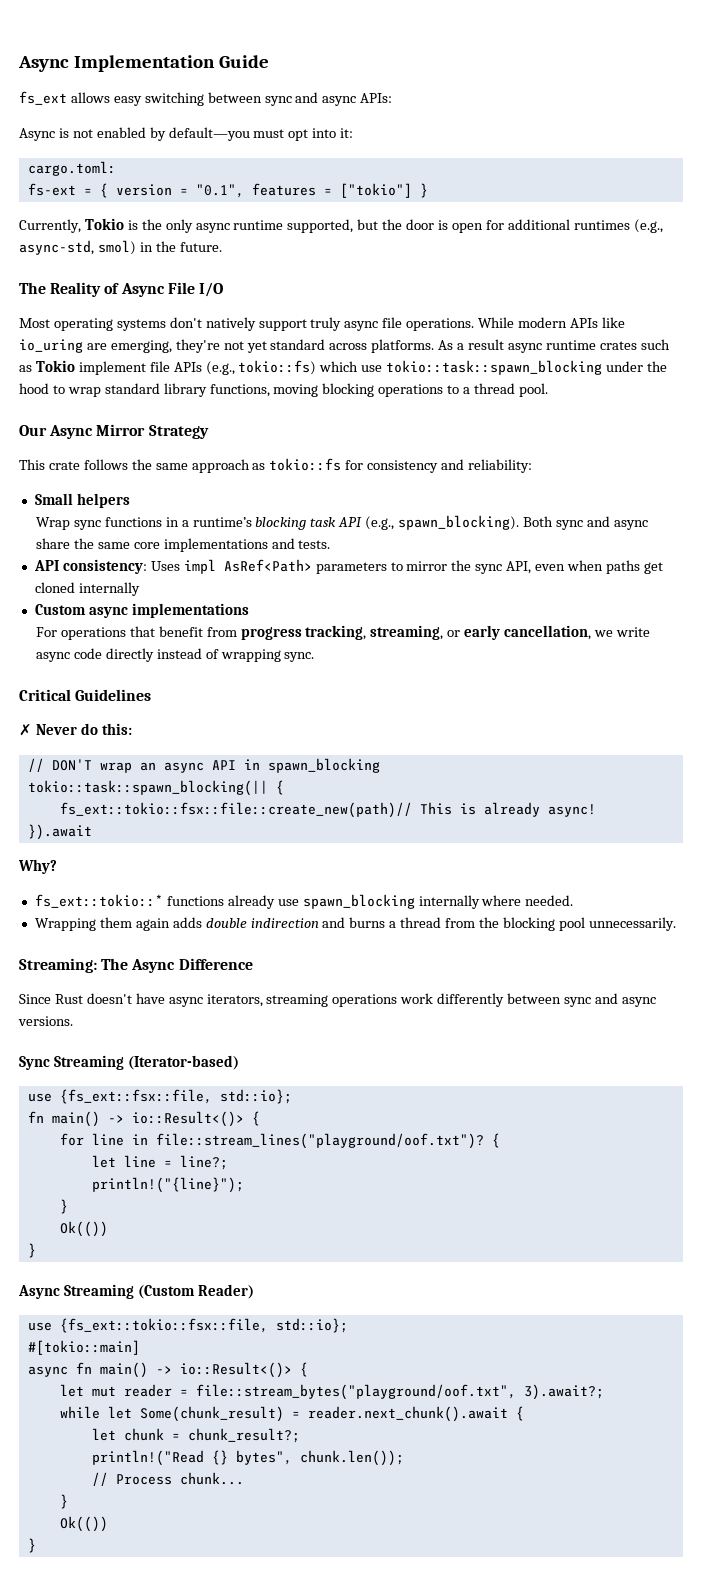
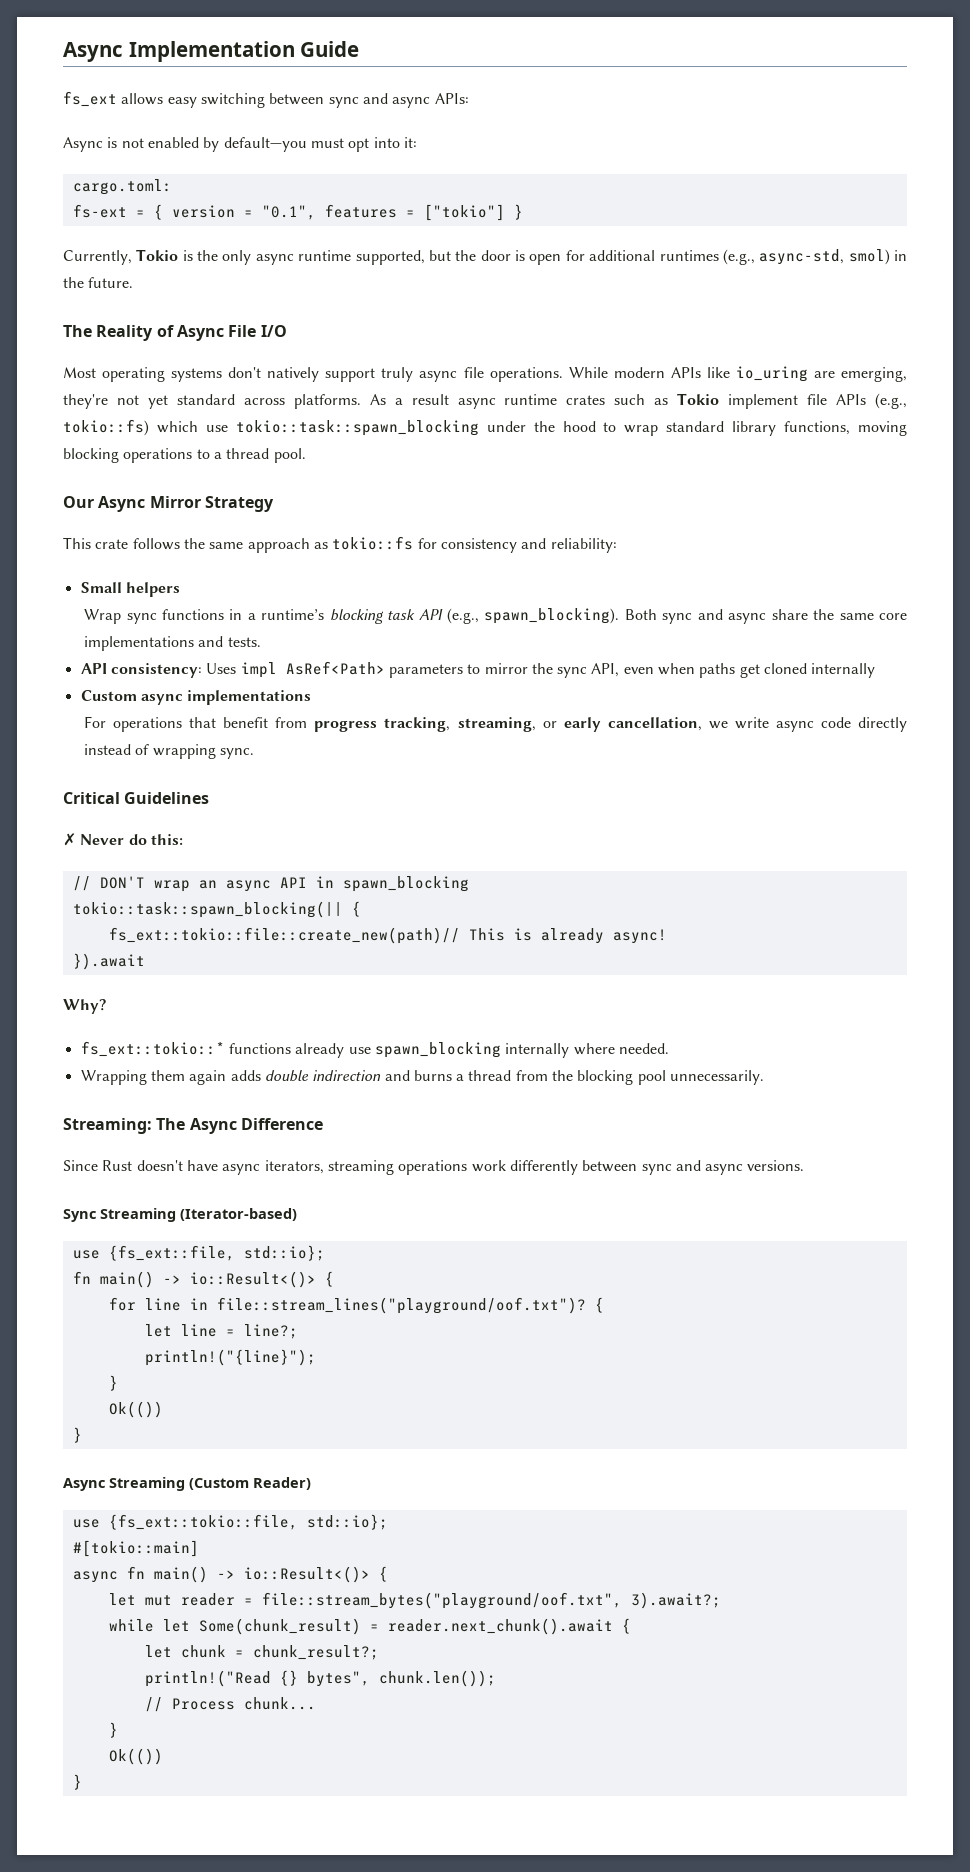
[59,802,412,818] fs_ext::tokio::fsx::file::create_new(path)// -> [108,927,460,944] fs_ext::tokio::file::create_new(path)//
[59,1089,212,1104] {fs_ext::fsx::file, -> [108,1245,235,1261] {fs_ext::file,
[59,1318,268,1333] {fs_ext::tokio::fsx::file, -> [108,1514,298,1530] {fs_ext::tokio::file,

